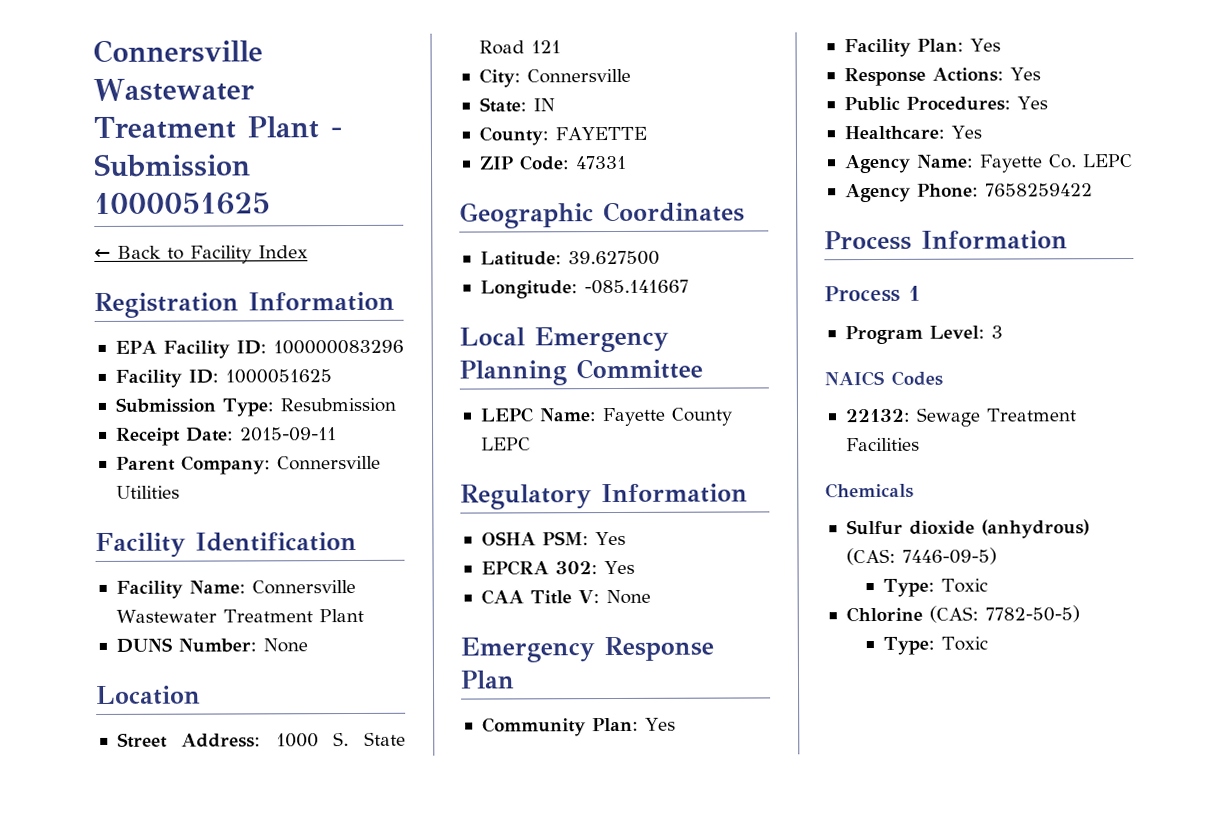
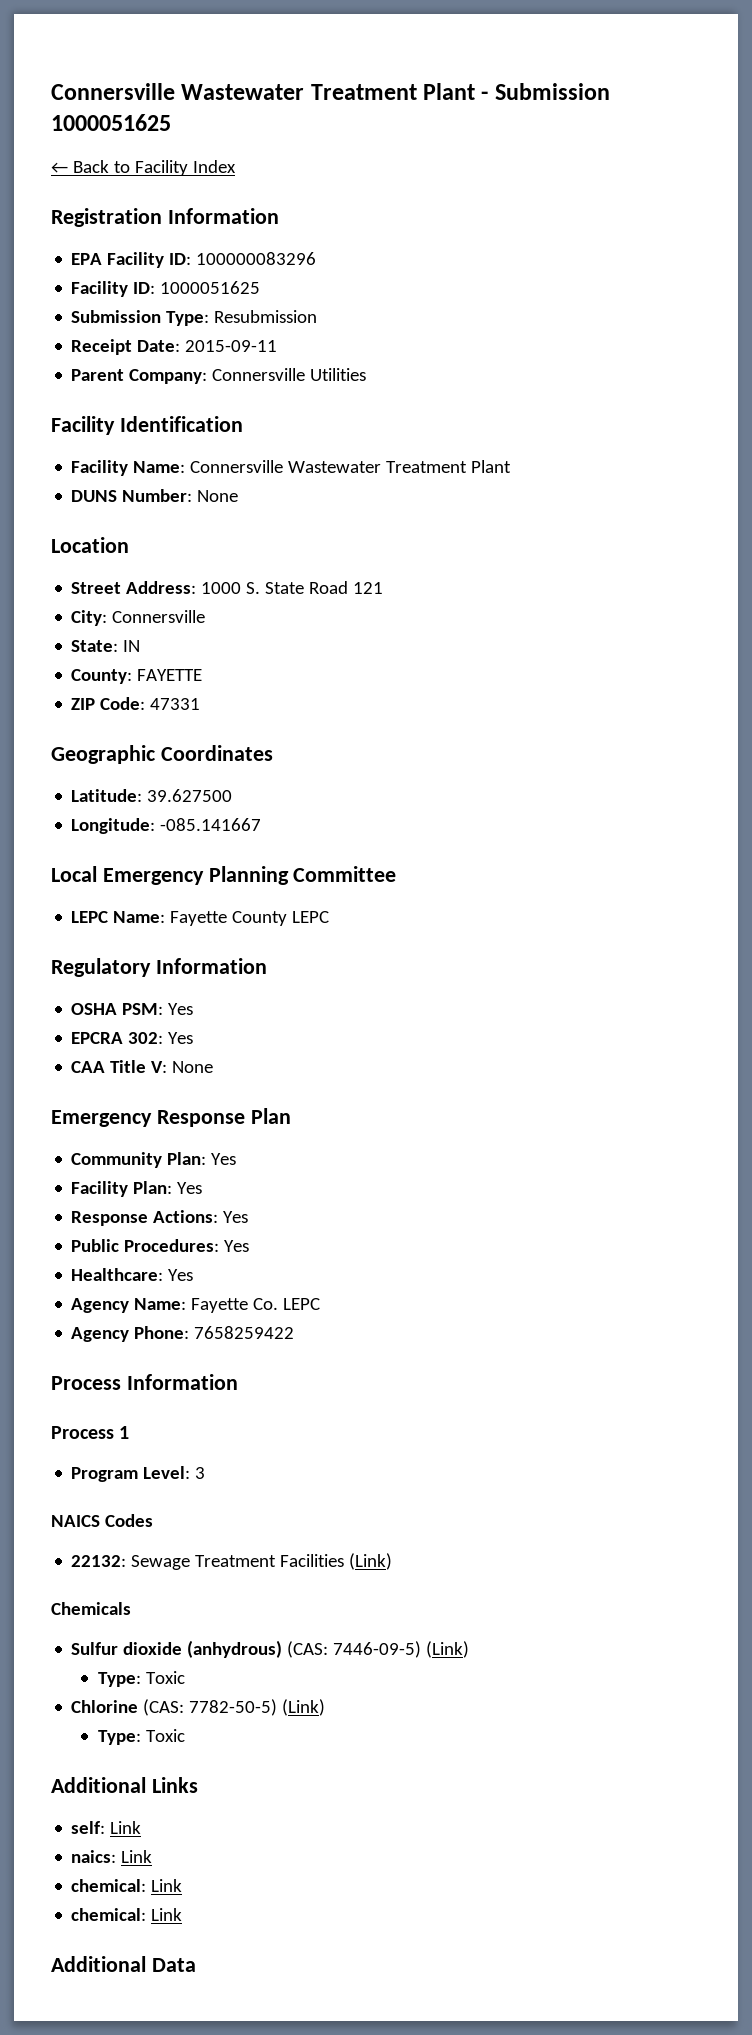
(920, 444) none -> [349,1553,393,1570] (Link)
(997, 556) none -> [426,1641,470,1658] (Link)
[882,636,988,655] // Type: Toxic -> [282,1699,326,1716] [97,1729,185,1745] [51,1777,198,1793] [71,1821,142,1834] [71,1850,153,1863] [71,1879,183,1892] [71,1908,183,1921] [51,1956,196,1972] (Link) // Type: Toxic // Additional Links // self: Link // naics: Link // chemical: Link // chemical: Link // Additional Data

